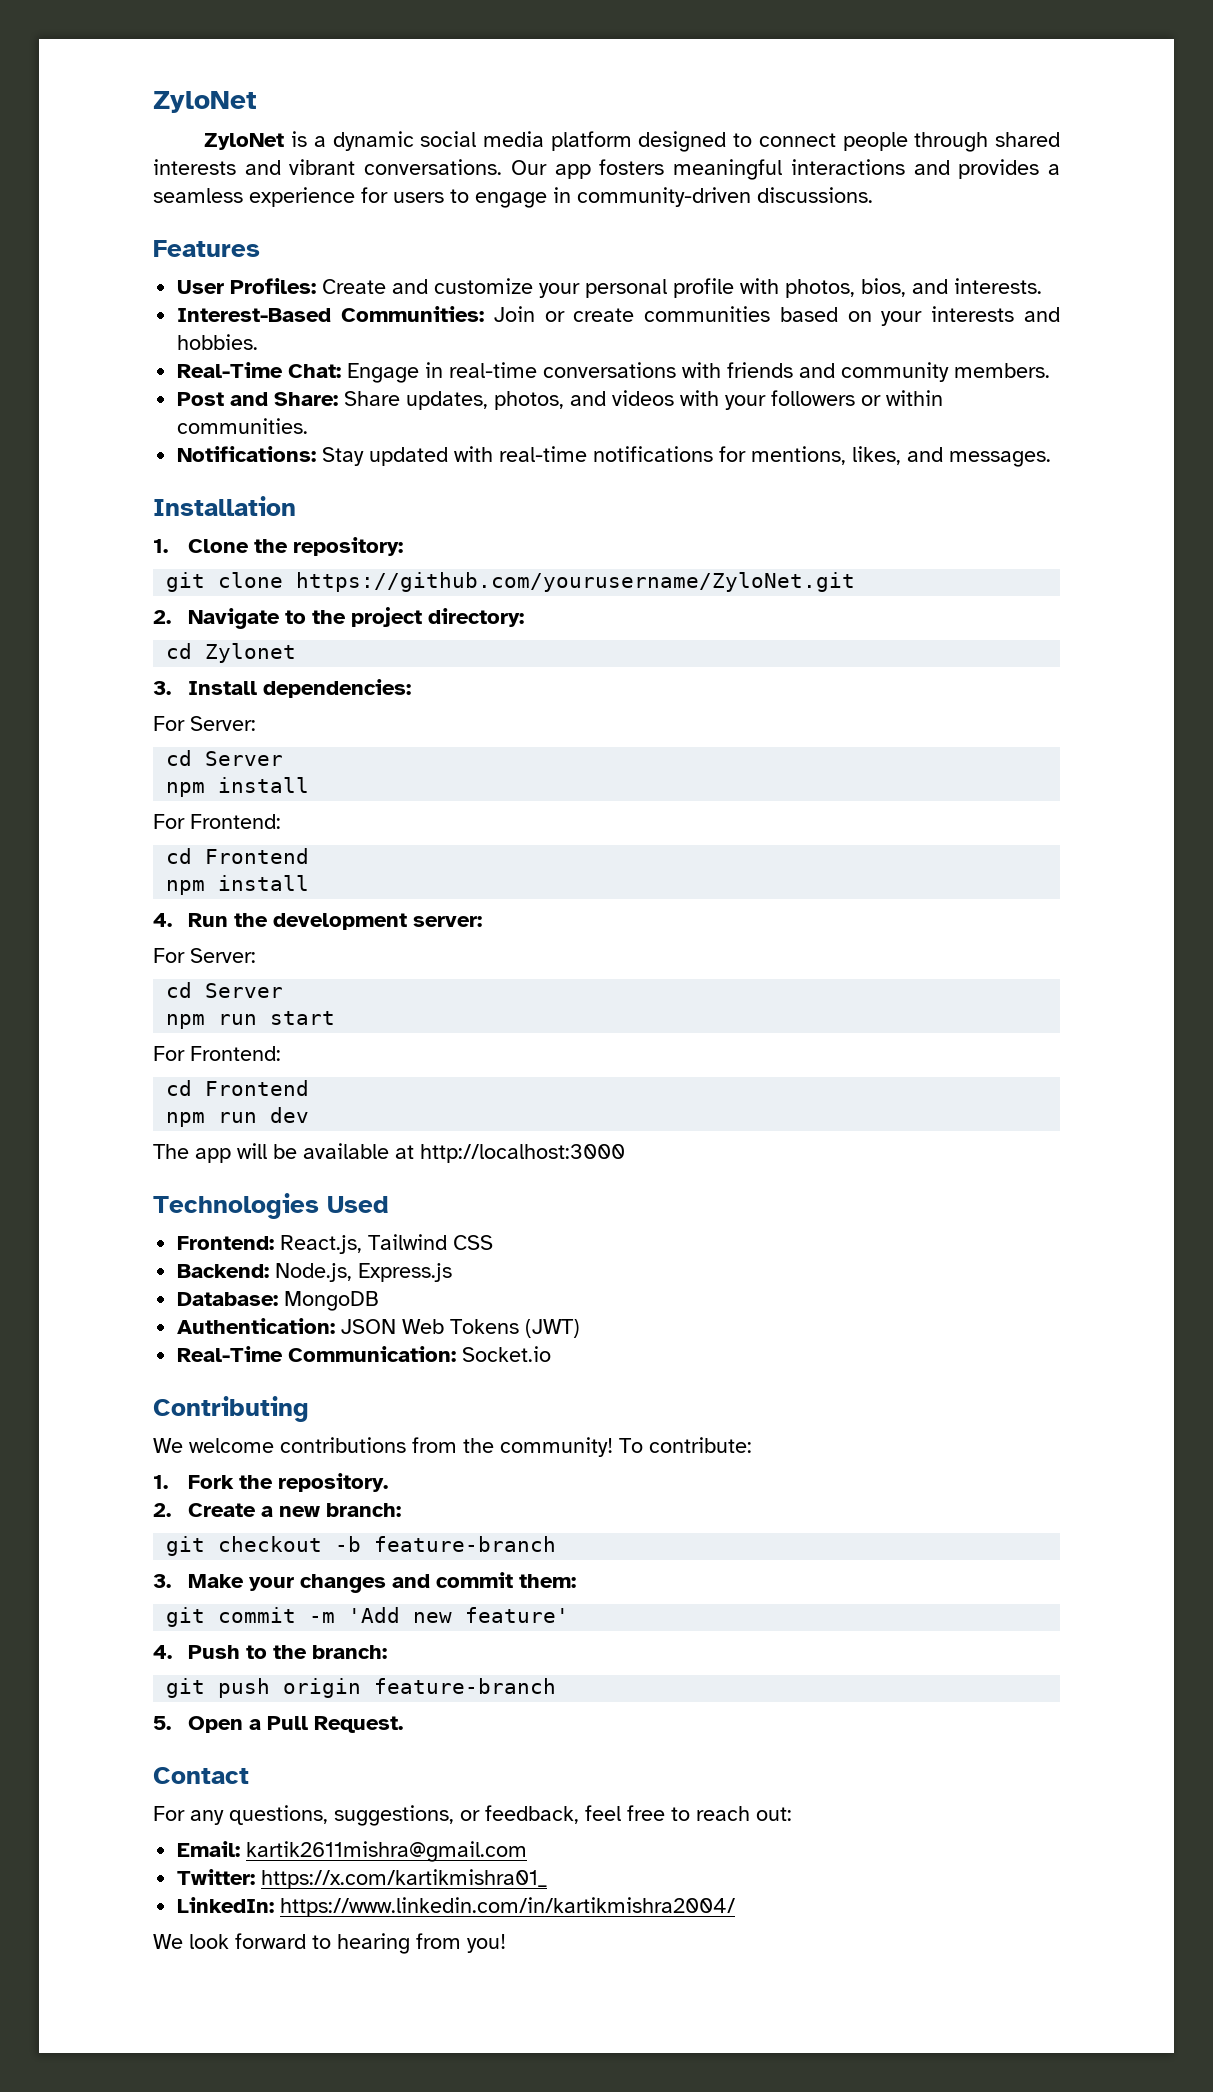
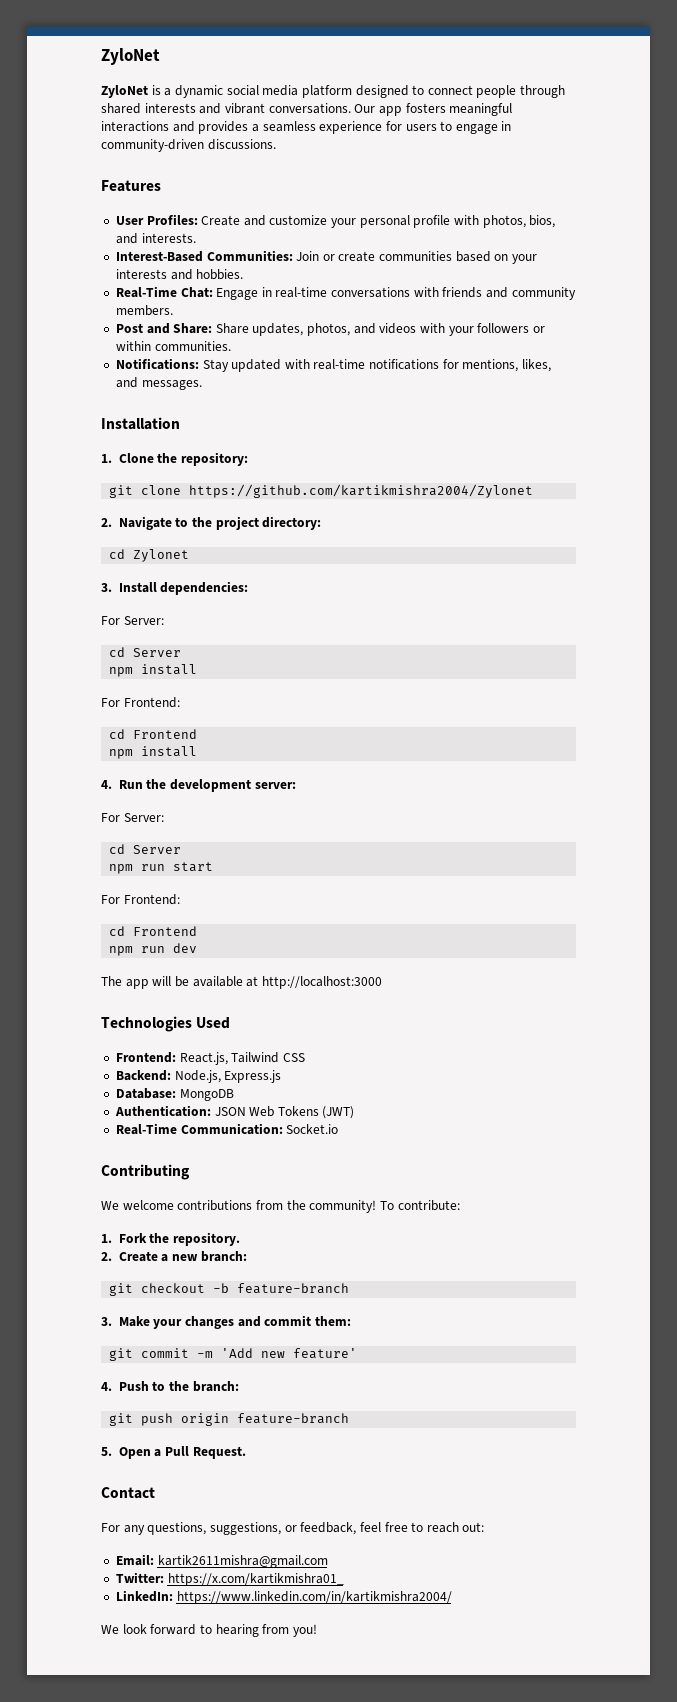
[296,572,856,592] https://github.com/yourusername/ZyloNet.git -> [189,484,534,498] https://github.com/kartikmishra2004/Zylonet

